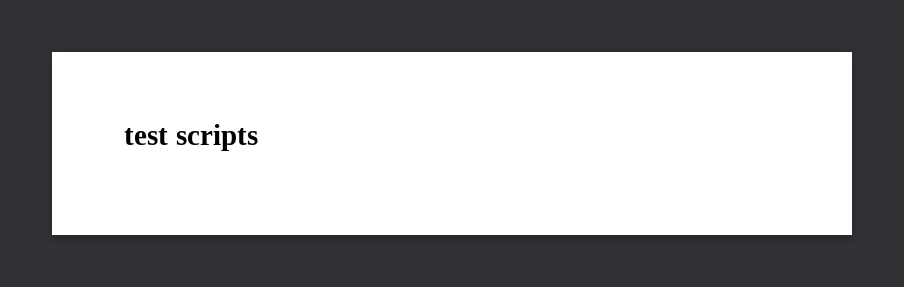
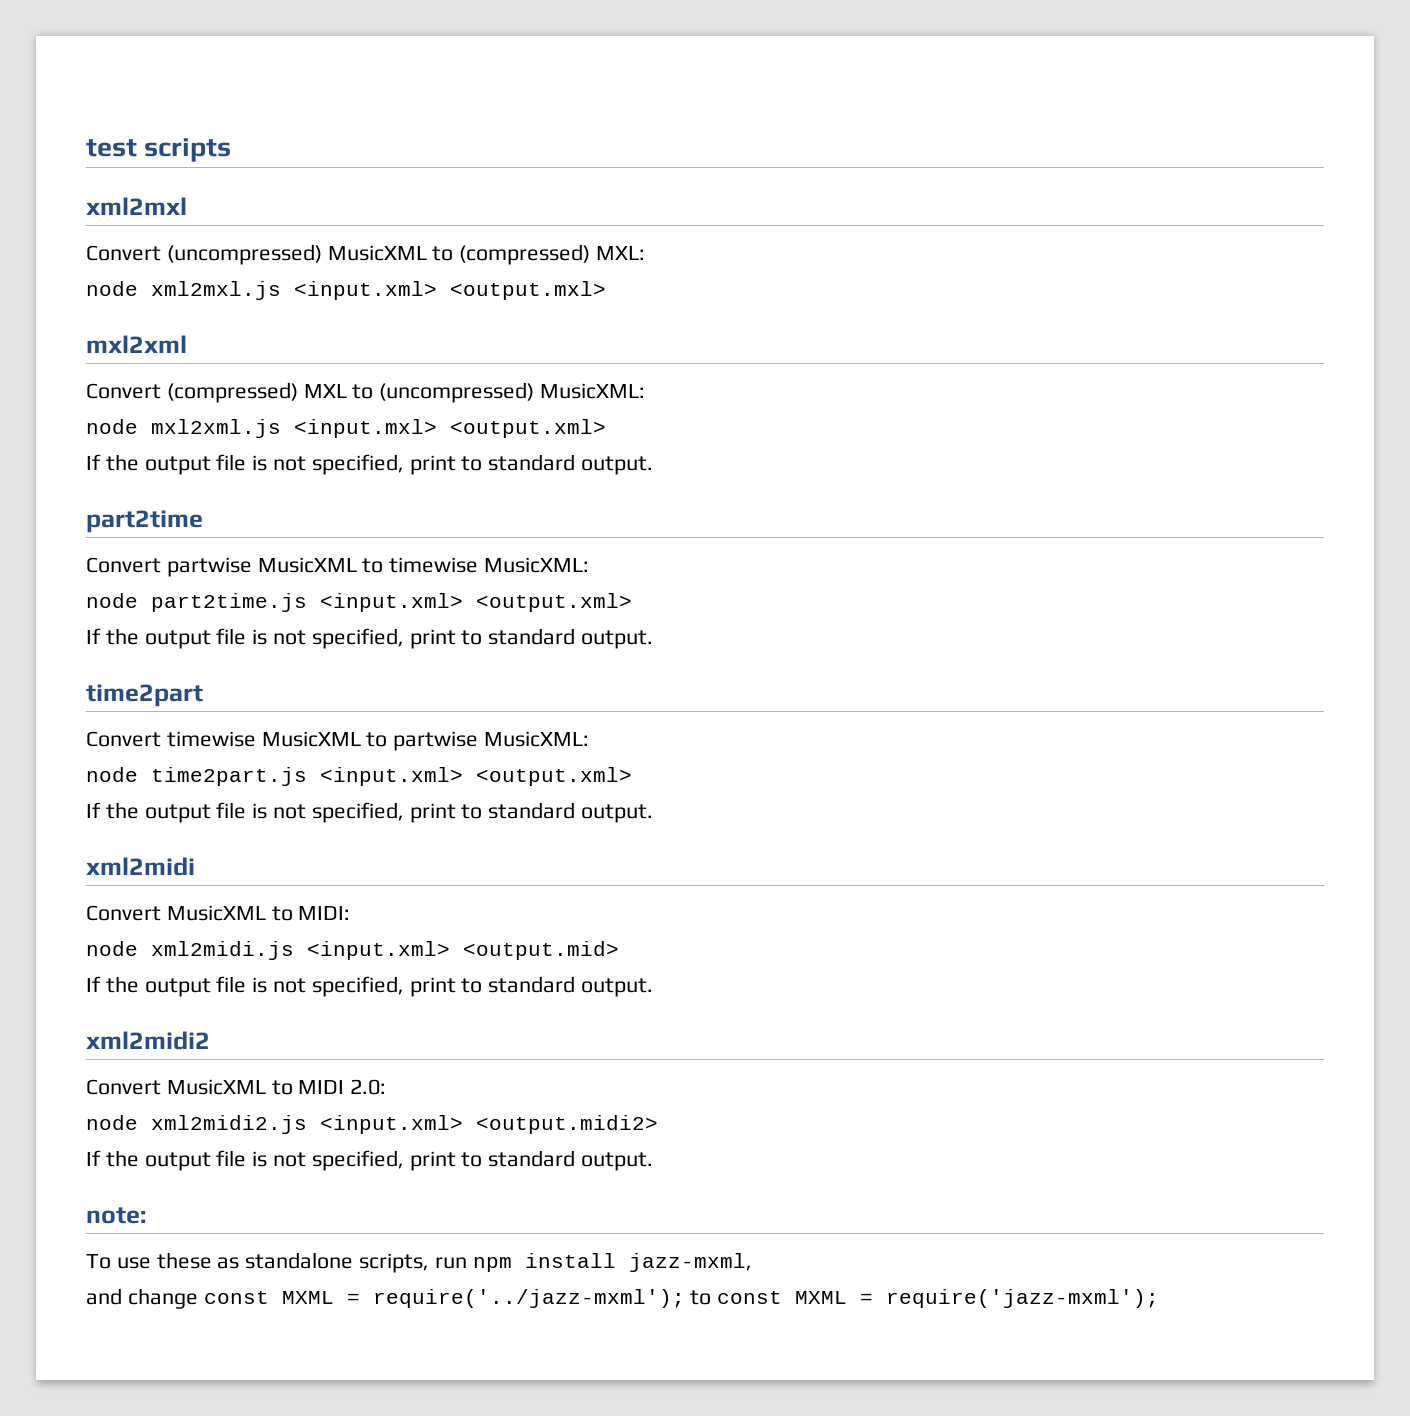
(258, 137) none -> [86,197,187,215] [86,244,646,265] [86,281,606,300] [86,335,187,353] [86,382,646,403] [86,419,606,438] [86,454,654,475] [86,510,203,533] [86,557,590,577] [86,593,632,612] [86,628,654,649] [86,684,203,707] [86,731,590,751] [86,767,632,786] [86,802,654,823] [86,857,195,876] [86,905,351,921] [86,941,619,960] [86,976,654,997] [86,1031,210,1050] [86,1079,387,1095] [86,1115,658,1134] [86,1150,654,1171] [86,1207,146,1224] [86,1252,752,1273] [86,1288,1160,1309] // xml2mxl // Convert (uncompressed) MusicXML to (compressed) MXL: // node xml2mxl.js <input.xml> <output.mxl> // mxl2xml // Convert (compressed) MXL to (uncompressed) MusicXML: // node mxl2xml.js <input.mxl> <output.xml> // If the output file is not specified, print to standard output. // part2time // Convert partwise MusicXML to timewise MusicXML: // node part2time.js <input.xml> <output.xml> // If the output file is not specified, print to standard output. // time2part // Convert timewise MusicXML to partwise MusicXML: // node time2part.js <input.xml> <output.xml> // If the output file is not specified, print to standard output. // xml2midi // Convert MusicXML to MIDI: // node xml2midi.js <input.xml> <output.mid> // If the output file is not specified, print to standard output. // xml2midi2 // Convert MusicXML to MIDI 2.0: // node xml2midi2.js <input.xml> <output.midi2> // If the output file is not specified, print to standard output. // note: // To use these as standalone scripts, run npm install jazz-mxml, // and change const MXML = require('../jazz-mxml'); to const MXML = require('jazz-mxml');

